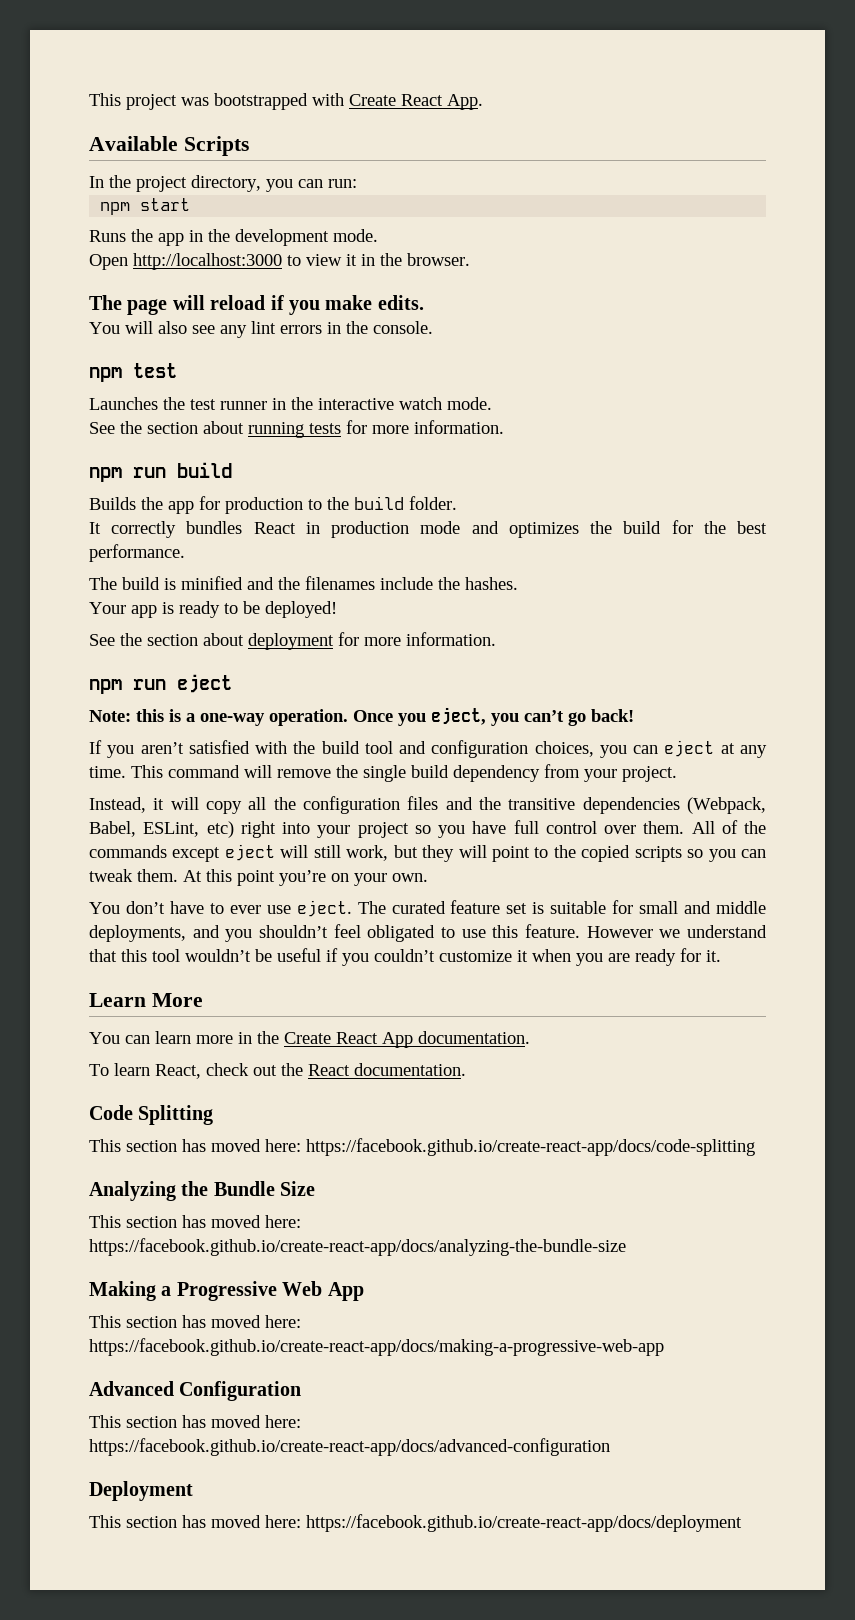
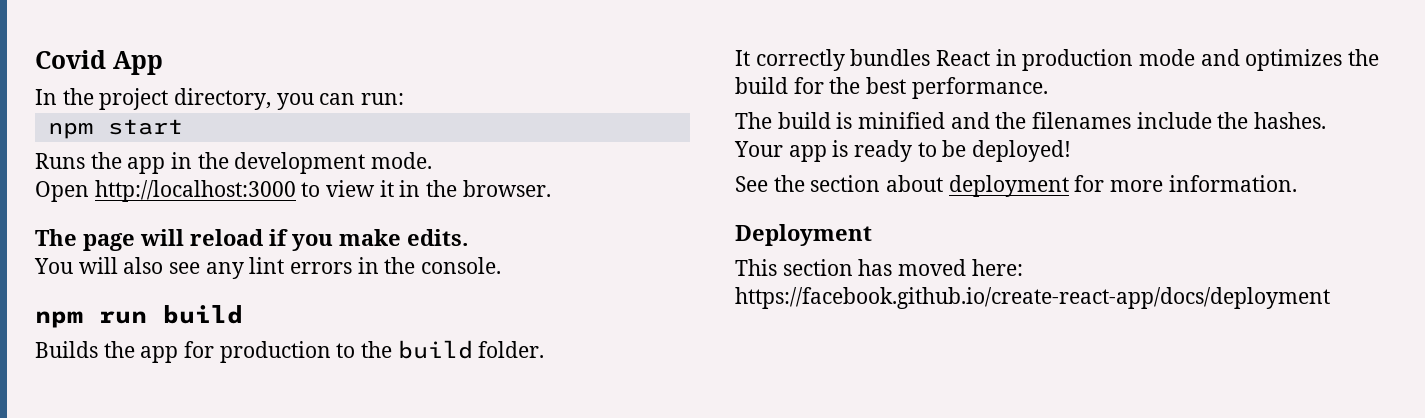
[89,93,483,110] [89,136,249,156] This project was bootstrapped with Create React App. // Available Scripts -> [35,50,163,75] Covid App
[89,363,177,382] [89,397,492,410] [89,420,504,438] // npm test // Launches the test runner in the interactive watch mode. // See the section about running tests for more information. -> (502, 265) none
[89,674,232,694] [89,707,634,726] [89,740,767,758] [89,764,677,782] [89,796,766,814] [89,820,766,838] [89,844,766,862] [89,869,428,886] [89,900,766,917] [89,924,767,942] [89,948,721,966] [89,993,203,1007] [89,1031,530,1048] [89,1063,466,1079] [89,1105,214,1125] [89,1138,755,1156] [89,1181,316,1201] [89,1215,301,1228] [89,1238,626,1256] [89,1281,364,1301] [89,1315,301,1328] [89,1338,664,1356] [89,1381,302,1401] [89,1415,301,1428] [89,1438,610,1456] // npm run eject // Note: this is a one-way operation. Once you eject, you can’t go back! // If you aren’t satisfied with the build tool and configuration choices, you can eject at any time. This command will remove the single build dependency from your project. // Instead, it will copy all the configuration files and the transitive dependencies (Webpack, Babel, ESLint, etc) right into your project so you have full control over them. All of the commands except eject will still work, but they will point to the copied scripts so you can tweak them. At this point you’re on your own. // You don’t have to ever use eject. The curated feature set is suitable for small and middle deployments, and you shouldn’t feel obligated to use this feature. However we understand that this tool wouldn’t be useful if you couldn’t customize it when you are ready for it. // Learn More // You can learn more in the Create React App documentation. // To learn React, check out the React documentation. // Code Splitting // This section has moved here: https://facebook.github.io/create-react-app/docs/code-splitting // Analyzing the Bundle Size // This section has moved here: https://facebook.github.io/create-react-app/docs/analyzing-the-bundle-size // Making a Progressive Web App // This section has moved here: https://facebook.github.io/create-react-app/docs/making-a-progressive-web-app // Advanced Configuration // This section has moved here: https://facebook.github.io/create-react-app/docs/advanced-configuration -> (1297, 183) none

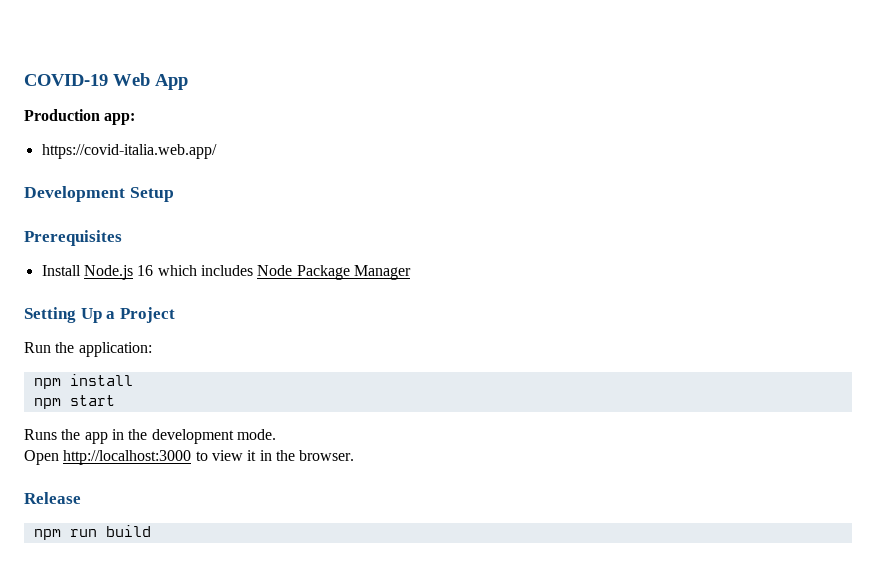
[35,50,106,69] Covid -> [24,73,150,86] COVID-19 Web
[35,88,405,110] In the project directory, you can run: -> [24,109,136,125] [41,144,217,159] [24,186,174,202] [24,230,122,246] [41,265,411,280] [24,307,175,323] [24,342,152,357] [33,374,133,389] Production app: // https://covid-italia.web.app/ // Development Setup // Prerequisites // Install Node.js 16 which includes Node Package Manager // Setting Up a Project // Run the application: // npm install
[35,229,468,251] [34,257,502,279] [35,305,243,328] [35,340,545,363] [735,49,1380,71] [735,77,1048,99] [735,112,1327,129] [734,140,1072,162] [735,175,1297,197] [735,224,872,246] [735,259,1023,276] [735,287,1330,309] The page will reload if you make edits. // You will also see any lint errors in the console. // npm run build // Builds the app for production to the build folder. // It correctly bundles React in production mode and optimizes the build for the best performance. // The build is minified and the filenames include the hashes. // Your app is ready to be deployed! // See the section about deployment for more information. // Deployment // This section has moved here: https://facebook.github.io/create-react-app/docs/deployment -> [24,492,81,504] [33,525,151,540] Release // npm run build

